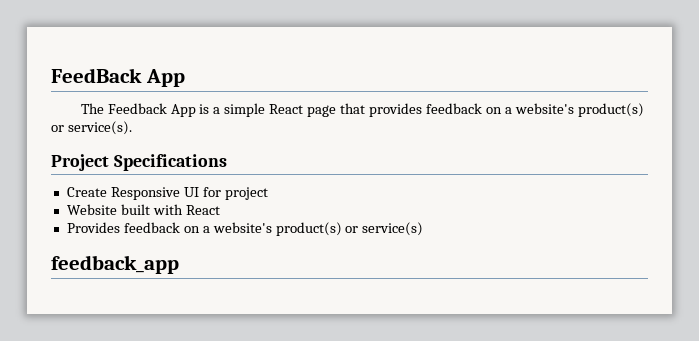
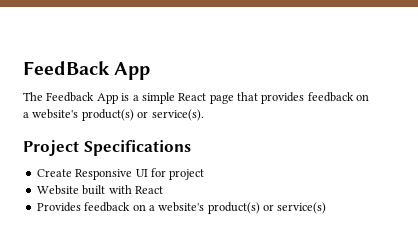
[51,255,179,274] // feedback_app -> (327, 208) none

